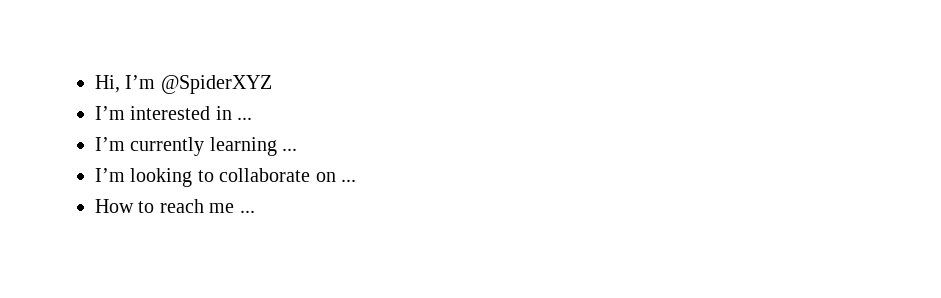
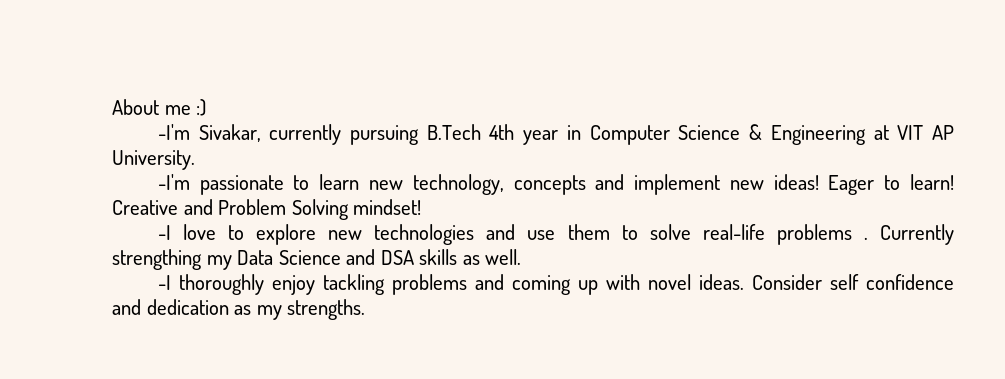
[95,75,272,94] [95,106,253,120] [95,137,298,156] [95,168,356,187] [95,199,255,213] Hi, I’m @SpiderXYZ // I’m interested in ... // I’m currently learning ... // I’m looking to collaborate on ... // How to reach me ... -> [112,99,207,116] [157,124,955,145] [112,150,195,170] [157,174,955,195] [112,199,422,220] [157,224,954,245] [112,249,522,270] [157,274,954,295] [112,299,366,320] About me :) // -I'm Sivakar, currently pursuing B.Tech 4th year in Computer Science & Engineering at VIT AP University. // -I'm passionate to learn new technology, concepts and implement new ideas! Eager to learn! Creative and Problem Solving mindset! // -I love to explore new technologies and use them to solve real-life problems . Currently strengthing my Data Science and DSA skills as well. // -I thoroughly enjoy tackling problems and coming up with novel ideas. Consider self confidence and dedication as my strengths.

